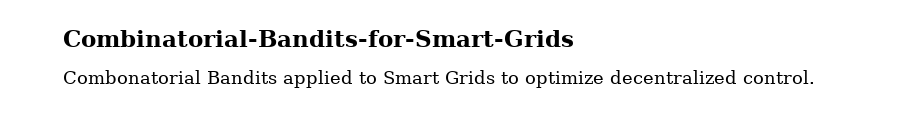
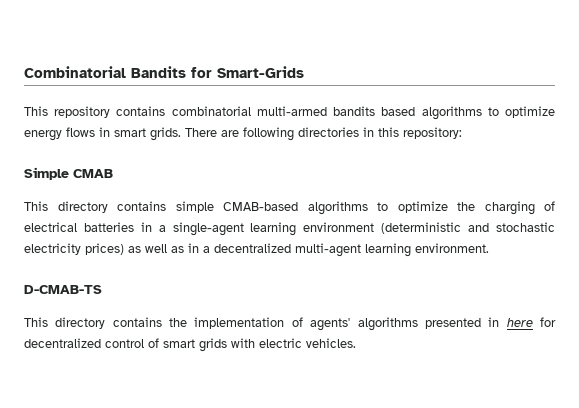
[63,30,574,47] [63,70,815,88] Combinatorial-Bandits-for-Smart-Grids // Combonatorial Bandits applied to Smart Grids to optimize decentralized control. -> [24,66,304,78] [24,106,555,120] [24,127,462,141] [24,167,113,180] [24,201,555,215] [24,222,556,236] [24,243,489,257] [24,285,102,294] [24,317,557,331] [24,338,356,352] Combinatorial Bandits for Smart-Grids // This repository contains combinatorial multi-armed bandits based algorithms to optimize energy flows in smart grids. There are following directories in this repository: // Simple CMAB // This directory contains simple CMAB-based algorithms to optimize the charging of electrical batteries in a single-agent learning environment (deterministic and stochastic electricity prices) as well as in a decentralized multi-agent learning environment. // D-CMAB-TS // This directory contains the implementation of agents' algorithms presented in here for decentralized control of smart grids with electric vehicles.

